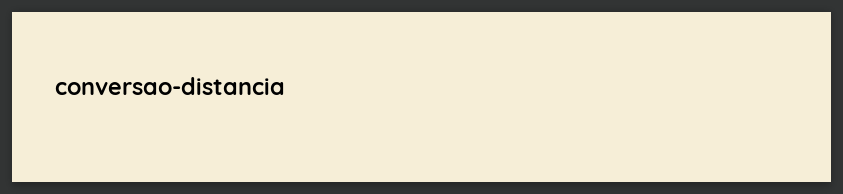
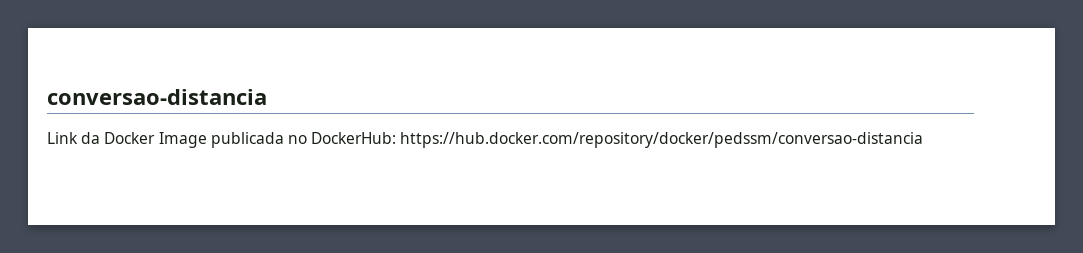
(285, 86) none -> [47,132,924,148] // Link da Docker Image publicada no DockerHub: https://hub.docker.com/repository/docker/pedssm/conversao-distancia

